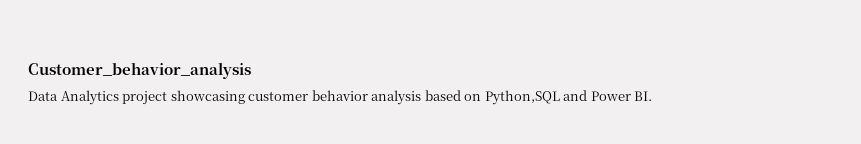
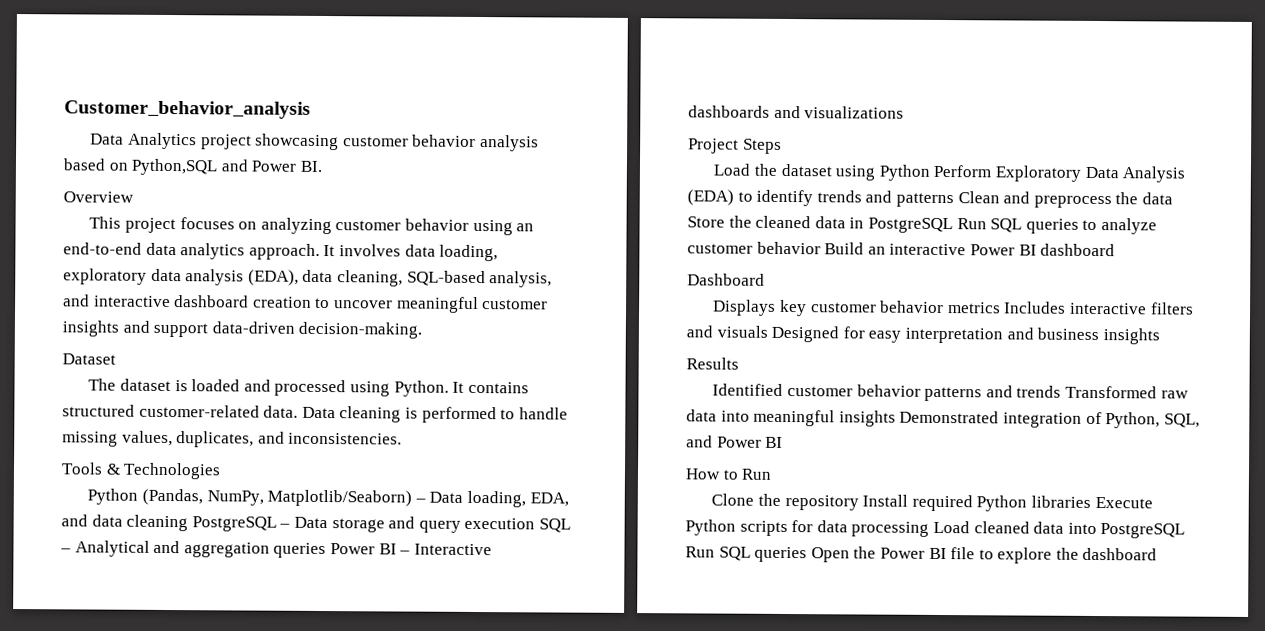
(653, 96) none -> [63,191,134,203] [89,216,535,236] [63,242,499,262] [63,268,553,288] [63,294,549,314] [62,320,423,339] [62,353,116,365] [88,378,529,397] [62,404,568,424] [62,430,403,448] [61,462,222,480] [87,488,569,508] [61,514,571,533] [60,540,492,559] [688,105,905,119] [688,138,782,154] [713,163,1186,183] [687,189,1173,209] [687,215,1157,235] [687,241,1116,257] [687,273,765,286] [713,299,1194,317] [686,325,1160,345] [686,357,739,370] [712,383,1189,402] [686,409,1200,429] [686,435,784,448] [685,468,773,480] [711,493,1153,512] [685,519,1186,539] [685,546,1158,564] // Overview // This project focuses on analyzing customer behavior using an end-to-end data analytics approach. It involves data loading, exploratory data analysis (EDA), data cleaning, SQL-based analysis, and interactive dashboard creation to uncover meaningful customer insights and support data-driven decision-making. // Dataset // The dataset is loaded and processed using Python. It contains structured customer-related data. Data cleaning is performed to handle missing values, duplicates, and inconsistencies. // Tools & Technologies // Python (Pandas, NumPy, Matplotlib/Seaborn) – Data loading, EDA, and data cleaning PostgreSQL – Data storage and query execution SQL – Analytical and aggregation queries Power BI – Interactive dashboards and visualizations // Project Steps // Load the dataset using Python Perform Exploratory Data Analysis (EDA) to identify trends and patterns Clean and preprocess the data Store the cleaned data in PostgreSQL Run SQL queries to analyze customer behavior Build an interactive Power BI dashboard // Dashboard // Displays key customer behavior metrics Includes interactive filters and visuals Designed for easy interpretation and business insights // Results // Identified customer behavior patterns and trends Transformed raw data into meaningful insights Demonstrated integration of Python, SQL, and Power BI // How to Run // Clone the repository Install required Python libraries Execute Python scripts for data processing Load cleaned data into PostgreSQL Run SQL queries Open the Power BI file to explore the dashboard

